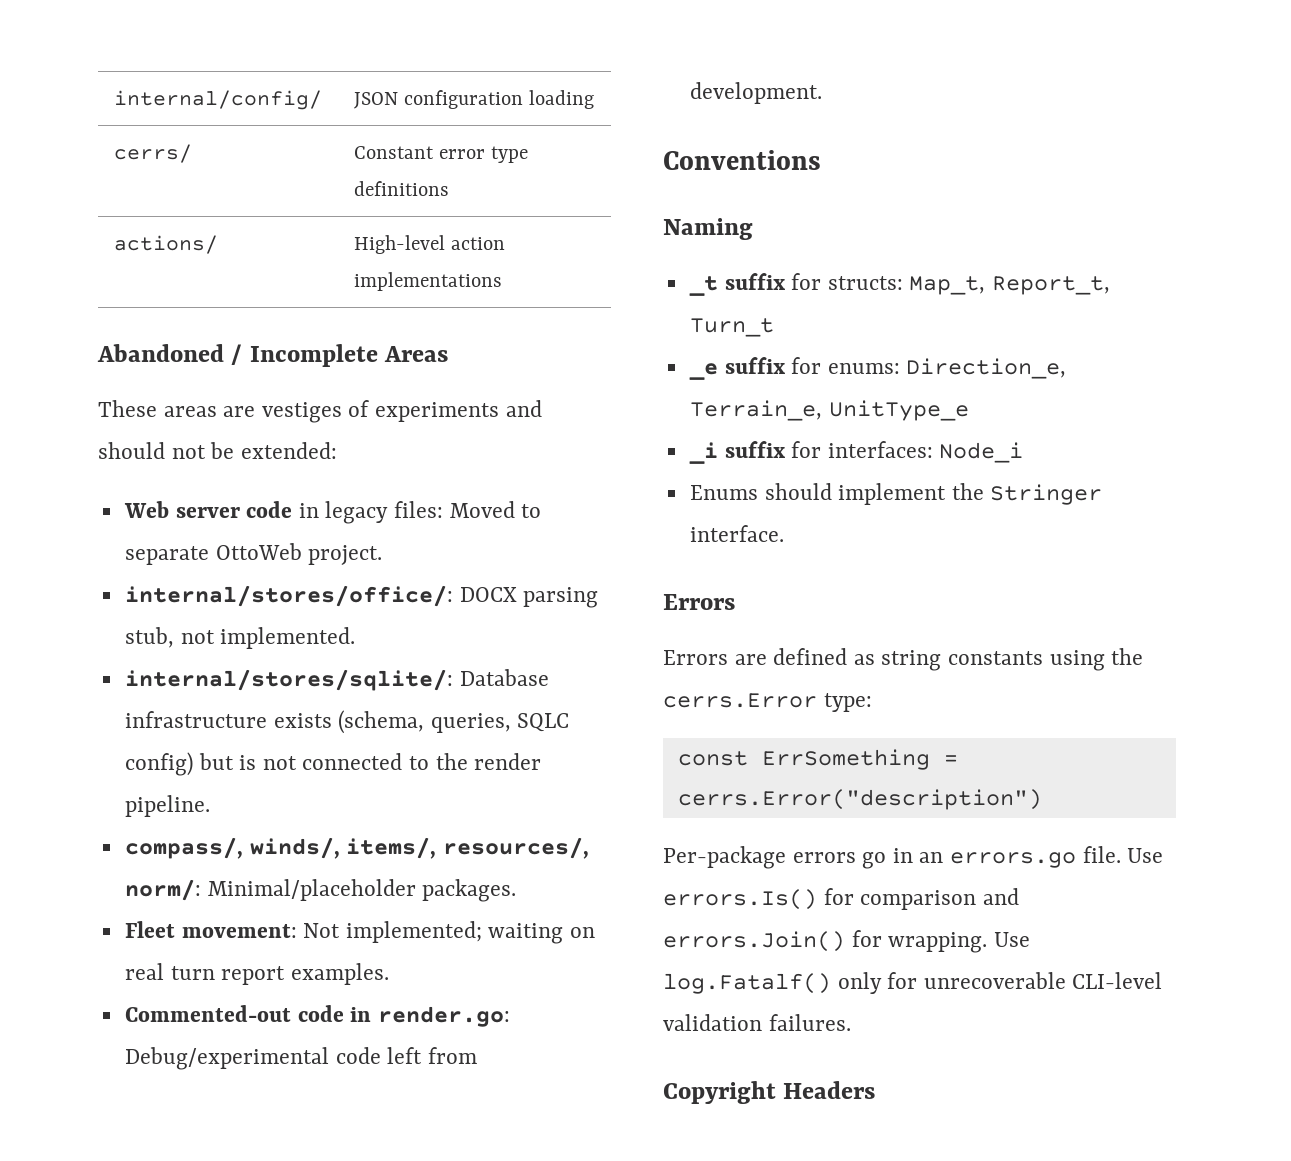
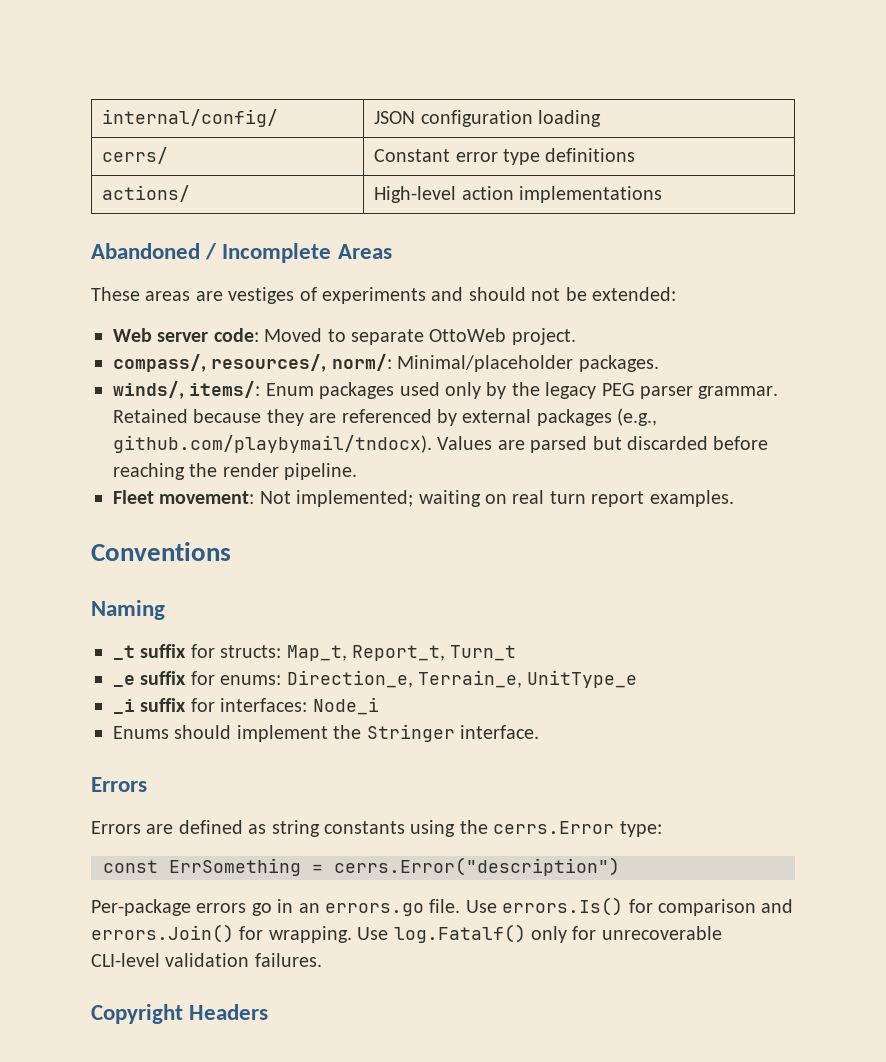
[246,501,444,524] code in legacy files: -> [213,328,259,342] code:
[124,585,599,608] [124,627,356,649] [124,669,549,691] [124,710,570,734] [124,752,542,776] [124,795,210,817] // internal/stores/office/: DOCX parsing stub, not implemented. // internal/stores/sqlite/: Database infrastructure exists (schema, queries, SQLC config) but is not connected to the render pipeline. -> (576, 336) none
[249,837,437,859] winds/, items/, -> (206, 363) none
(517, 890) none -> [113,381,779,399] [113,408,658,426] [113,435,769,453] [113,463,358,480] // winds/, items/: Enum packages used only by the legacy PEG parser grammar. Retained because they are referenced by external packages (e.g., github.com/playbymail/tndocx). Values are parsed but discarded before reaching the render pipeline.
[124,1005,510,1027] [124,1047,477,1070] [689,82,822,104] // Commented-out code in render.go: Debug/experimental code left from development. -> (734, 498) none

